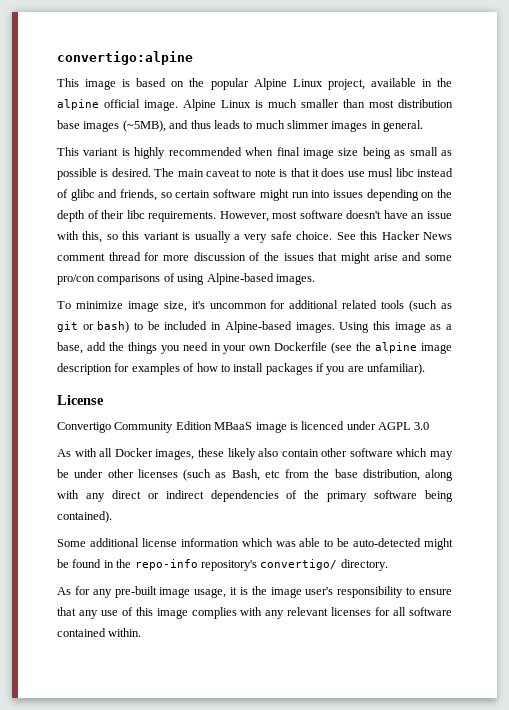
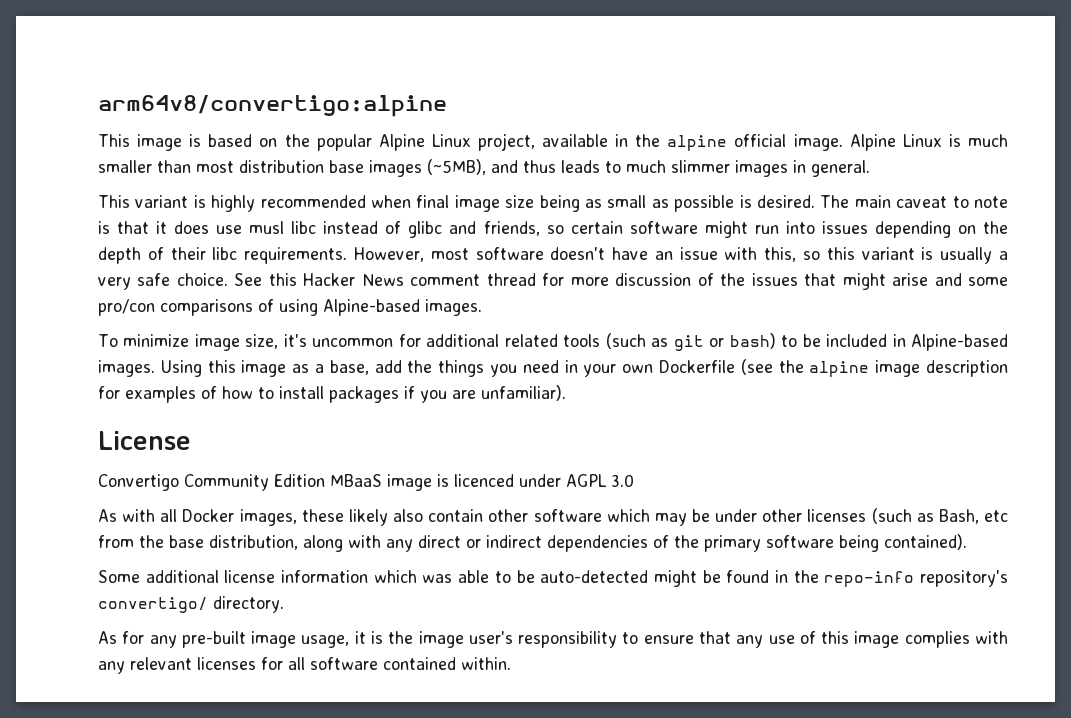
[57,51,193,65] convertigo:alpine -> [98,94,447,117] arm64v8/convertigo:alpine

